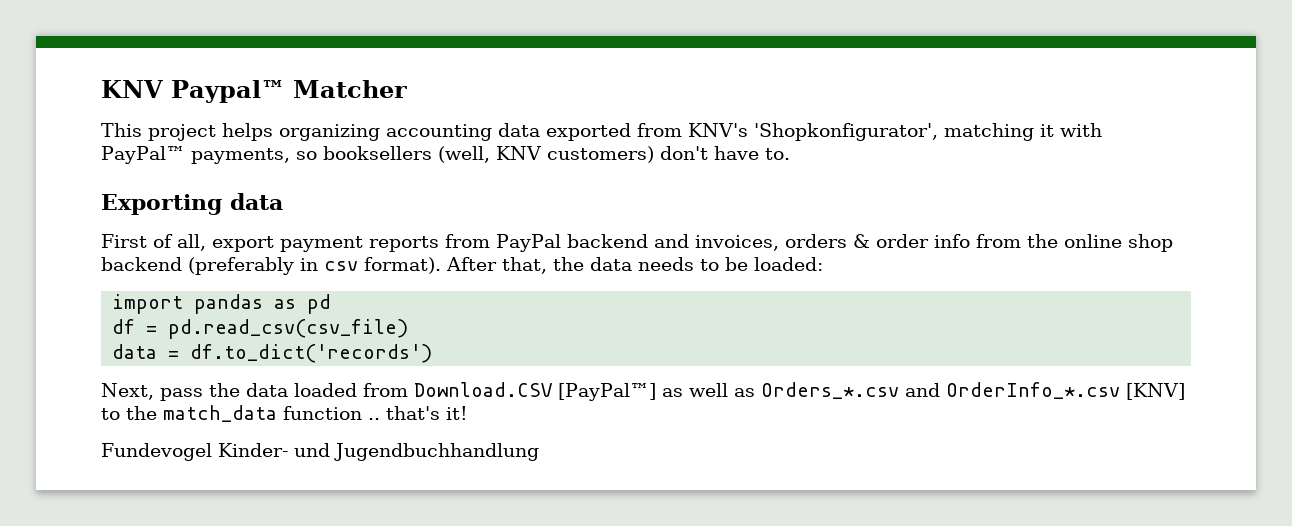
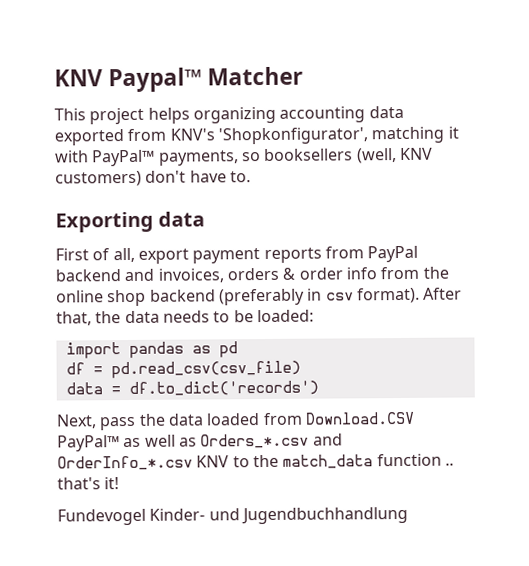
[558,383,656,401] [PayPal™] -> [57,435,120,452] PayPal™
[1125,383,1185,400] [KNV] -> [196,455,230,468] KNV

